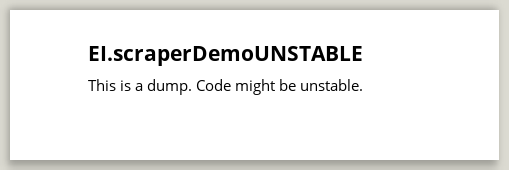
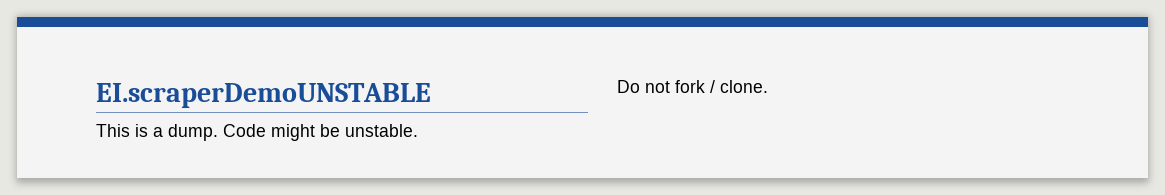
(364, 85) none -> [617,80,768,93] // Do not fork / clone.

